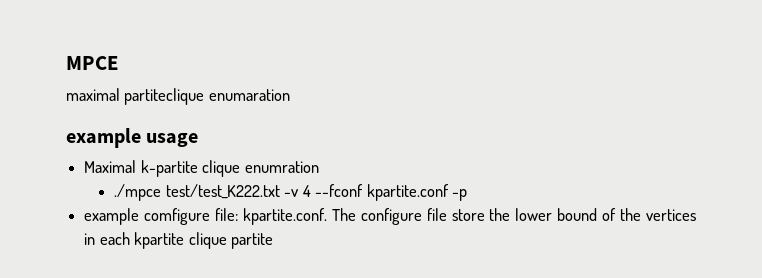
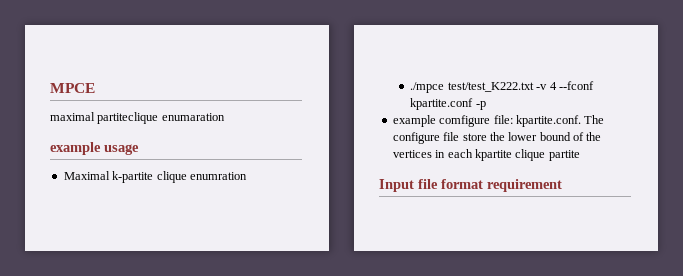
(273, 241) none -> [379,179,562,192] // Input file format requirement

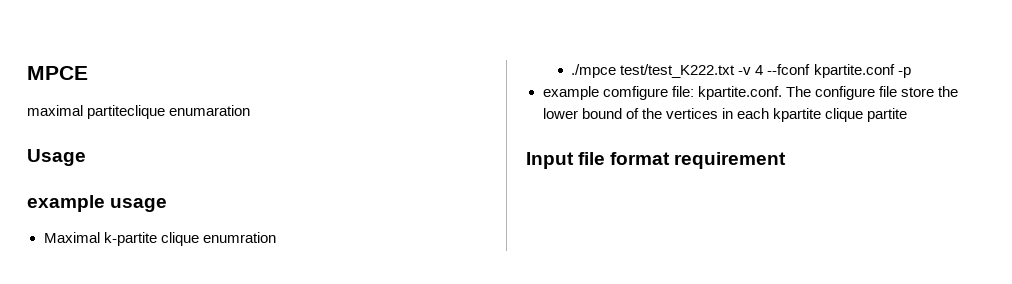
(225, 117) none -> [27,149,86,166] // Usage

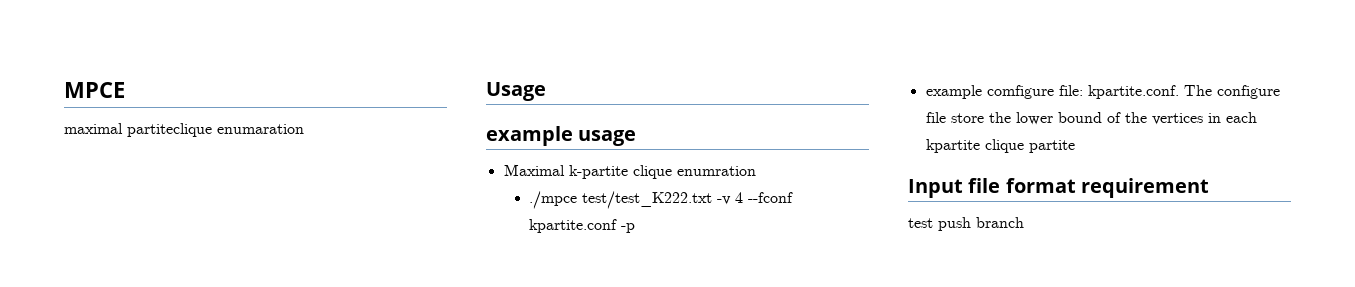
(787, 160) none -> [908,217,1024,231] // test push branch

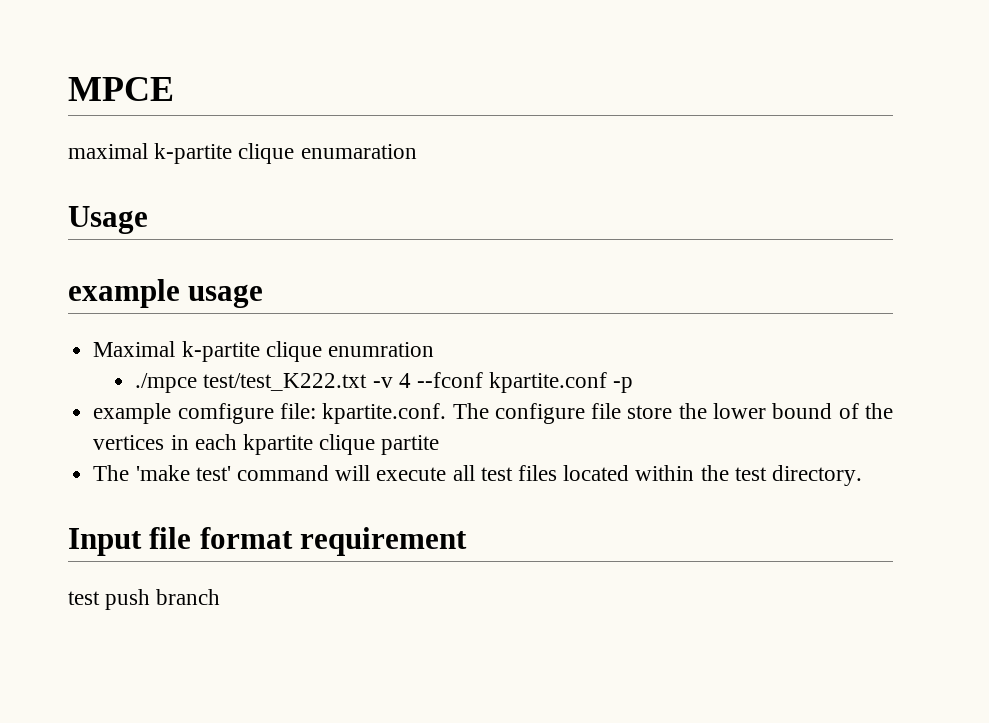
[127,123,212,137] partiteclique -> [154,143,295,164] k-partite clique
(1075, 146) none -> [93,465,863,486] // The 'make test' command will execute all test files located within the test directory.

